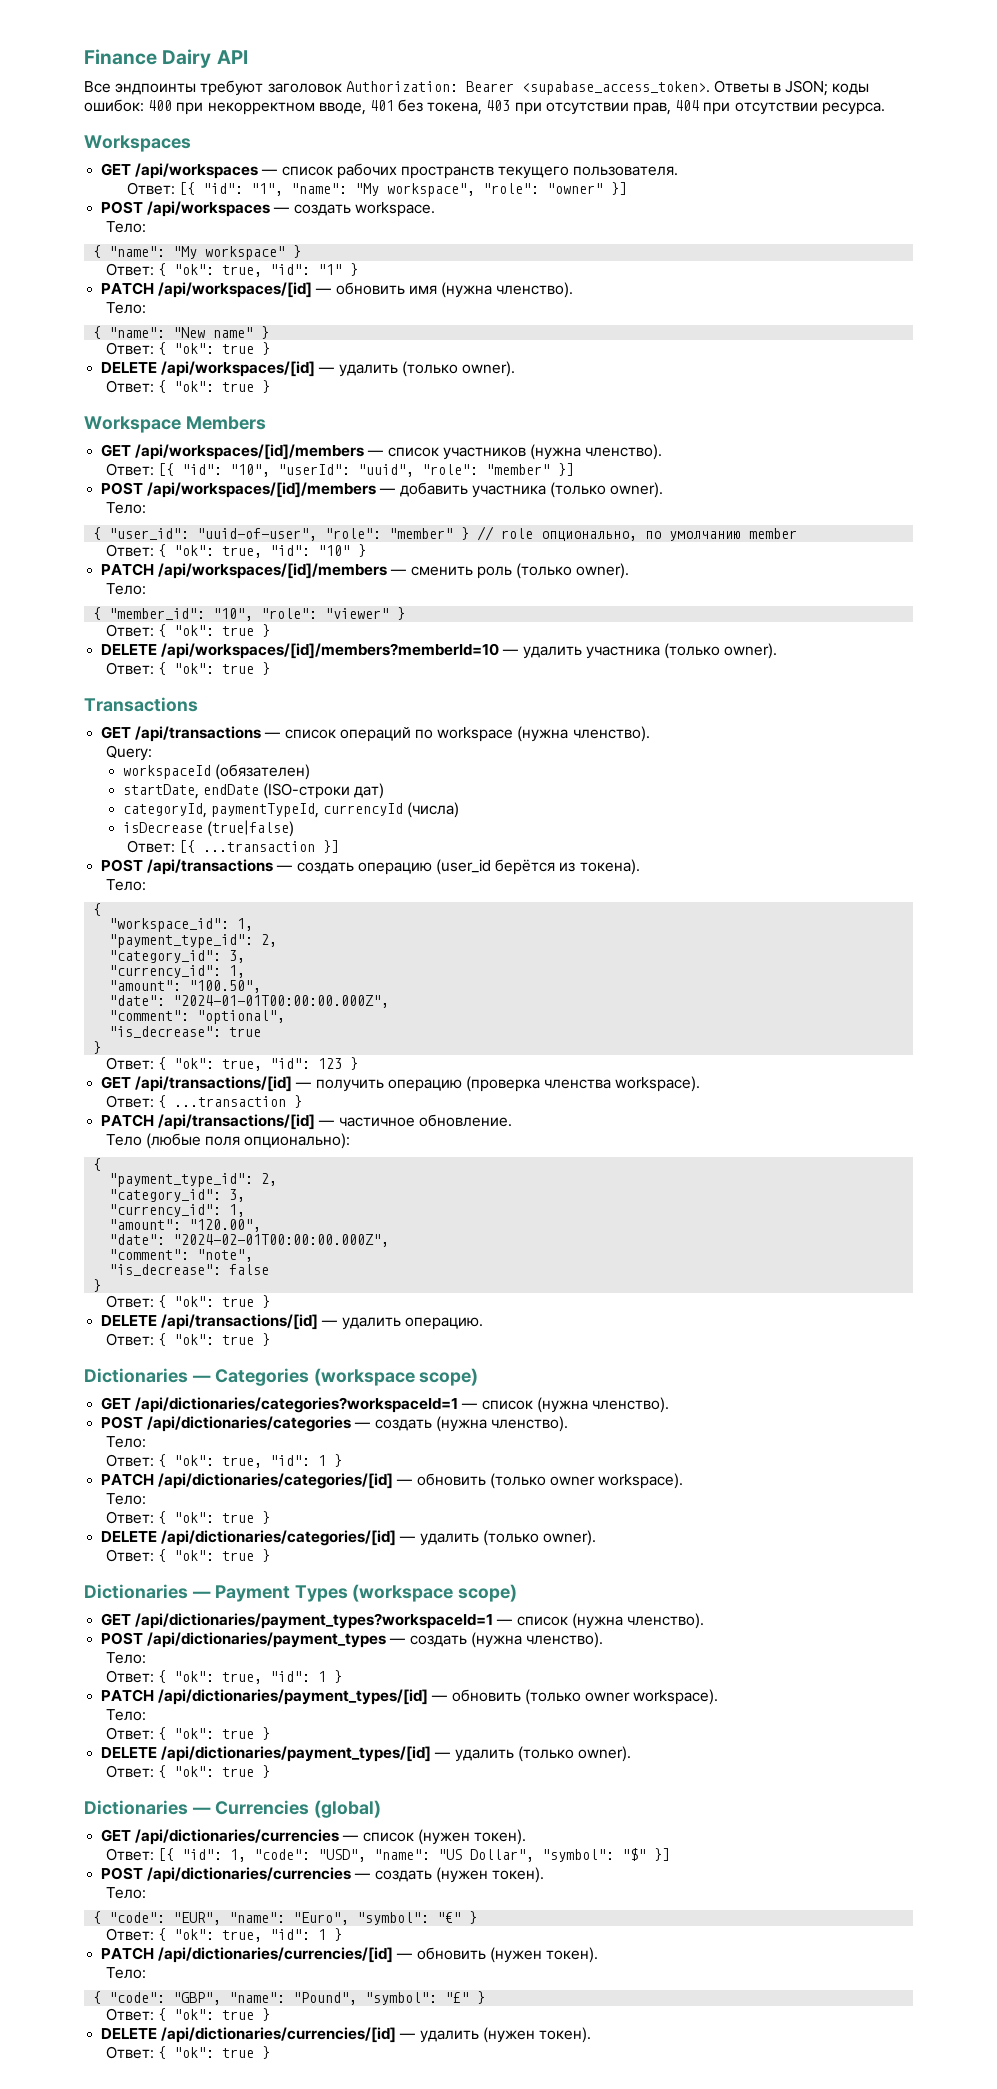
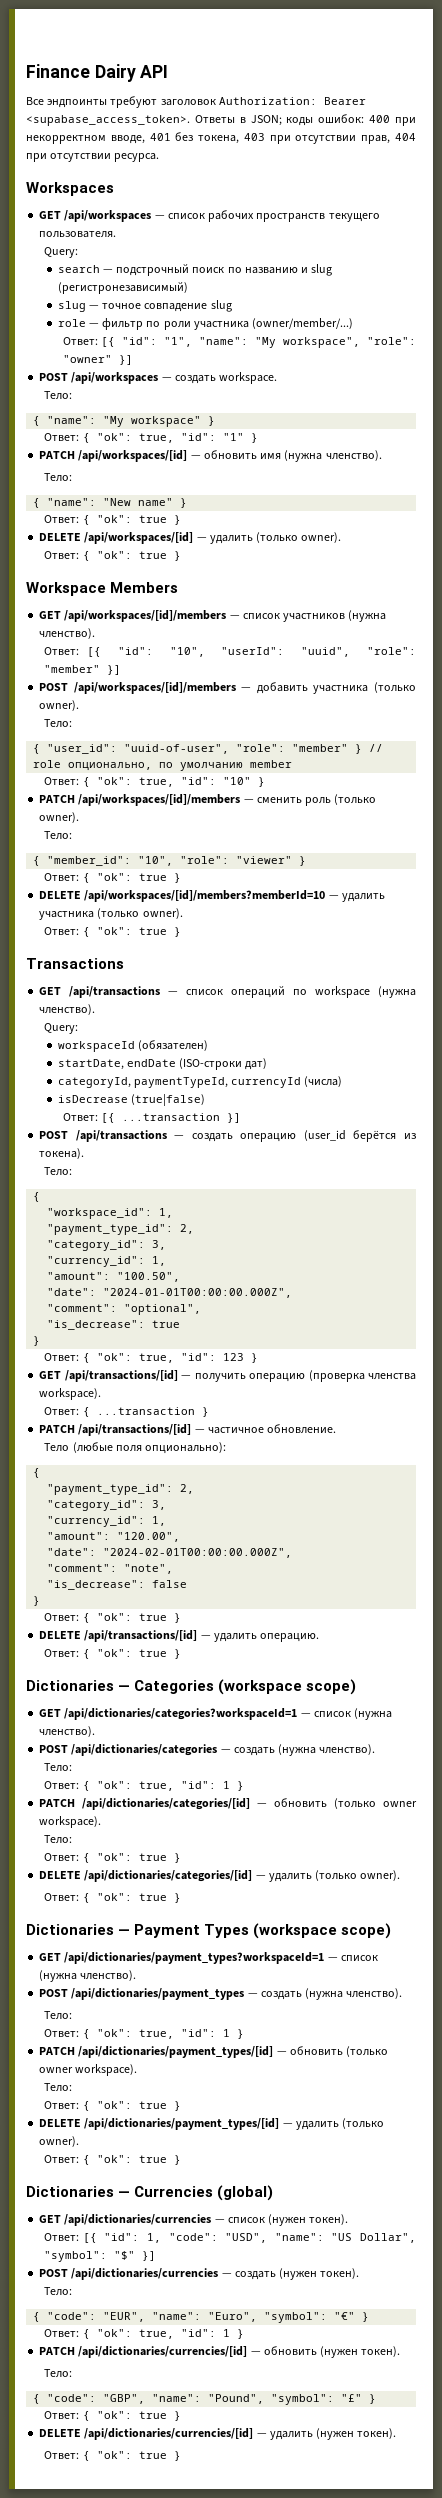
(679, 171) none -> [44,247,79,258] [57,264,333,276] [57,282,188,294] [57,300,232,312] [57,318,354,330] // Query: // search — подстрочный поиск по названию и slug (регистронезависимый) // slug — точное совпадение slug // role — фильтр по роли участника (owner/member/...)

